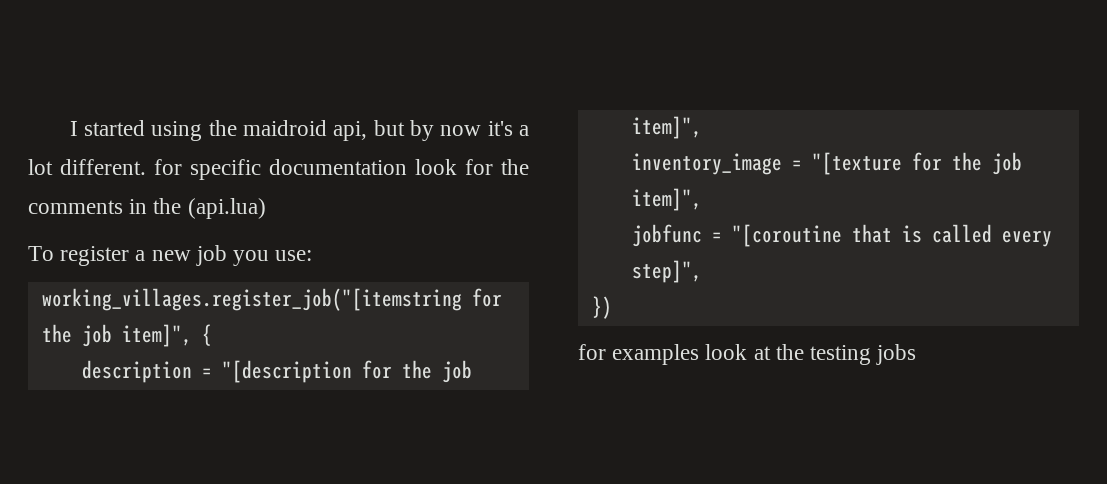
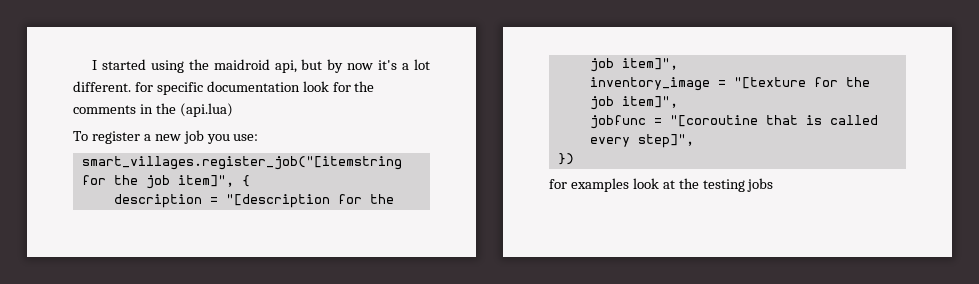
[41,288,462,311] working_villages.register_job("[itemstring -> [81,156,402,170] smart_villages.register_job("[itemstring

